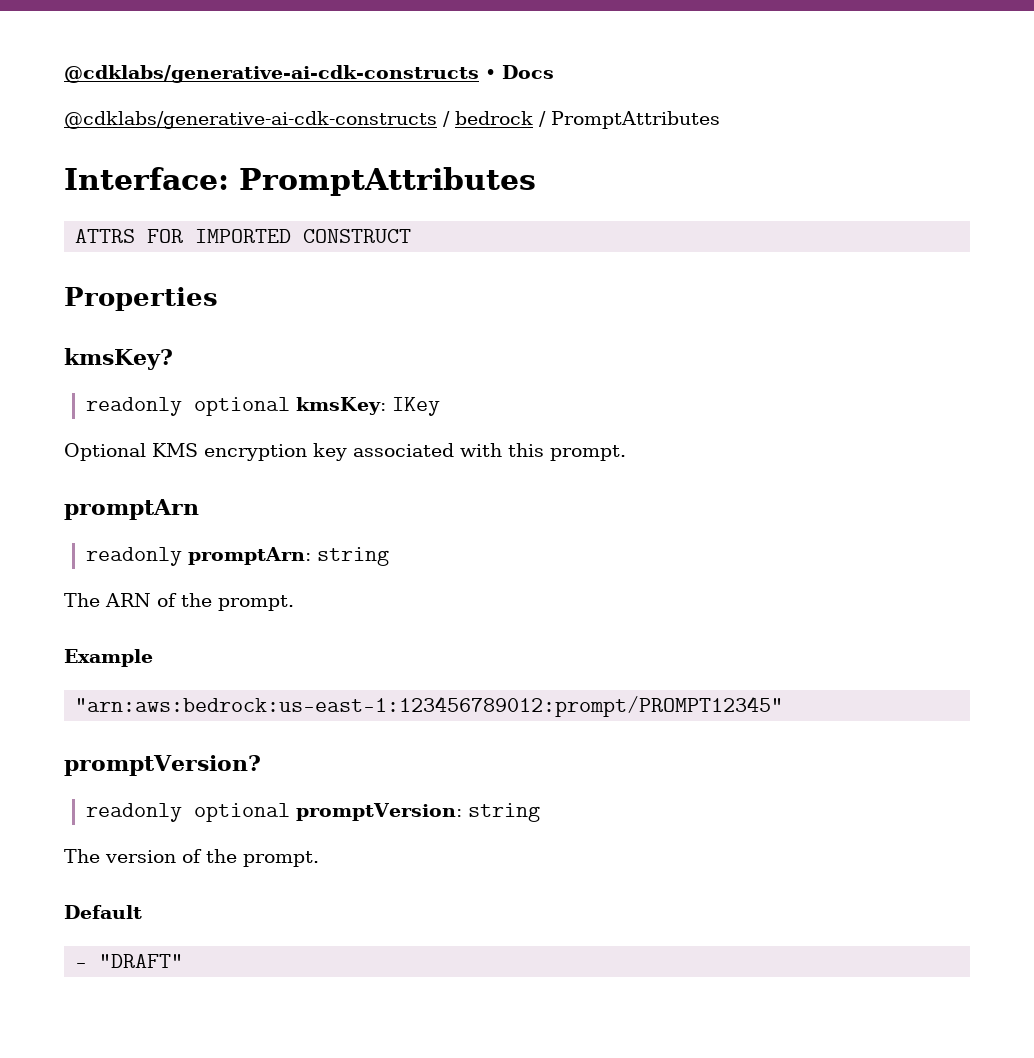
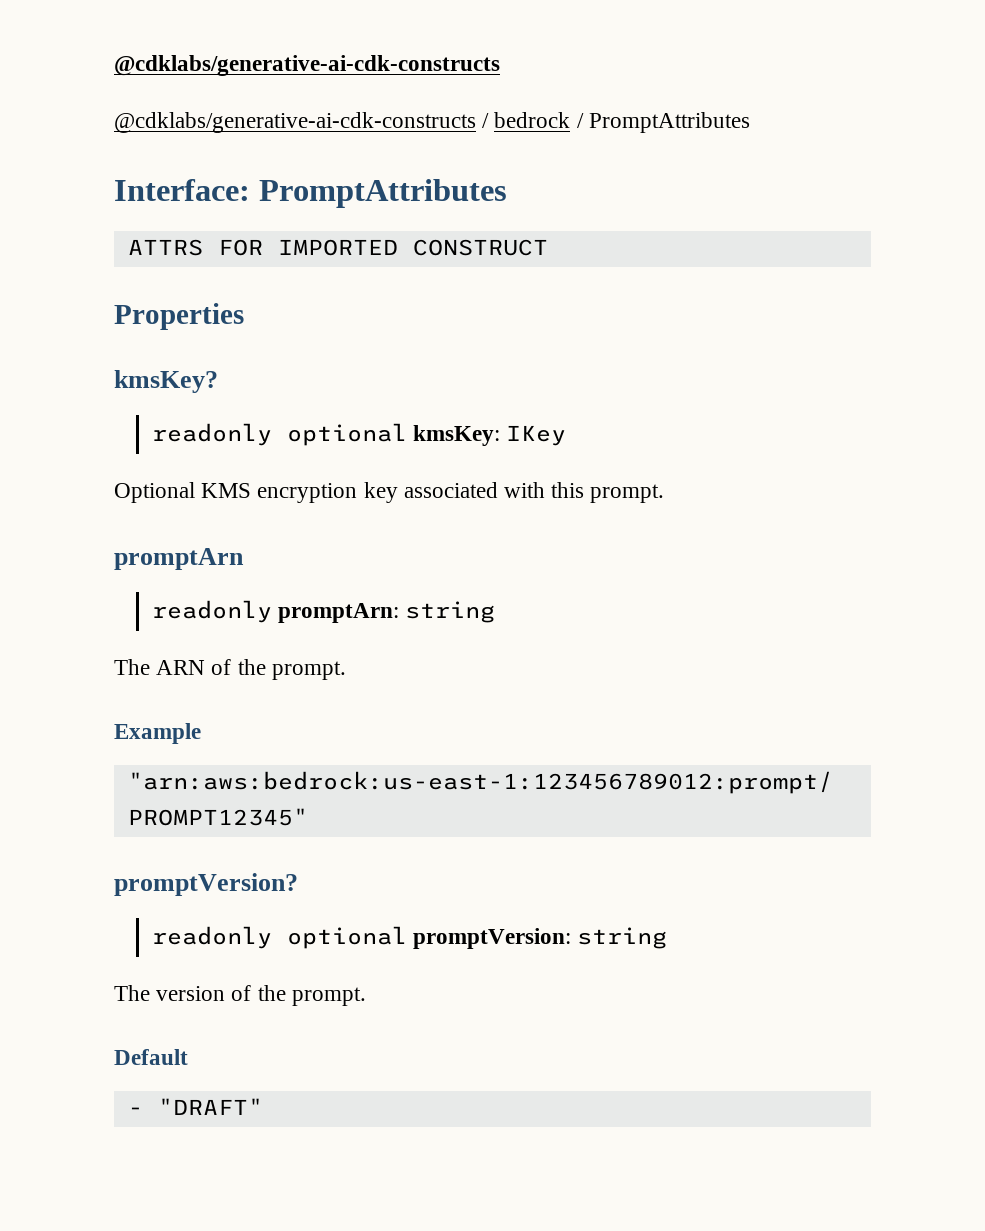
[64,65,554,83] @cdklabs/generative-ai-cdk-constructs • Docs -> [114,55,500,76] @cdklabs/generative-ai-cdk-constructs

